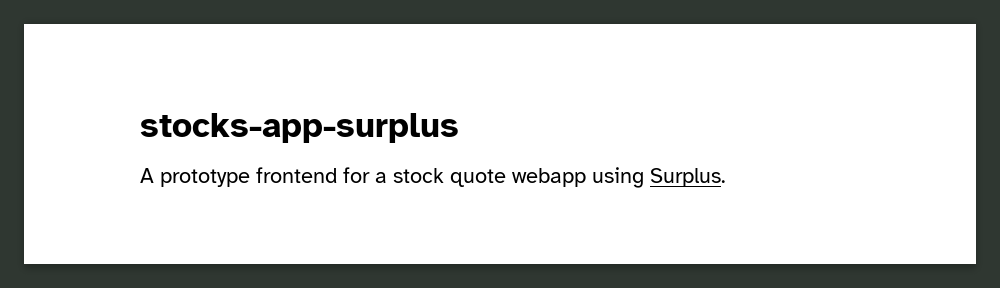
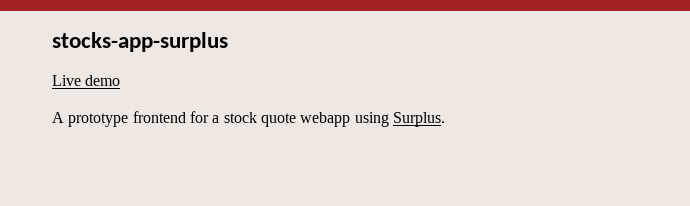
(459, 128) none -> [52,75,121,86] // Live demo

